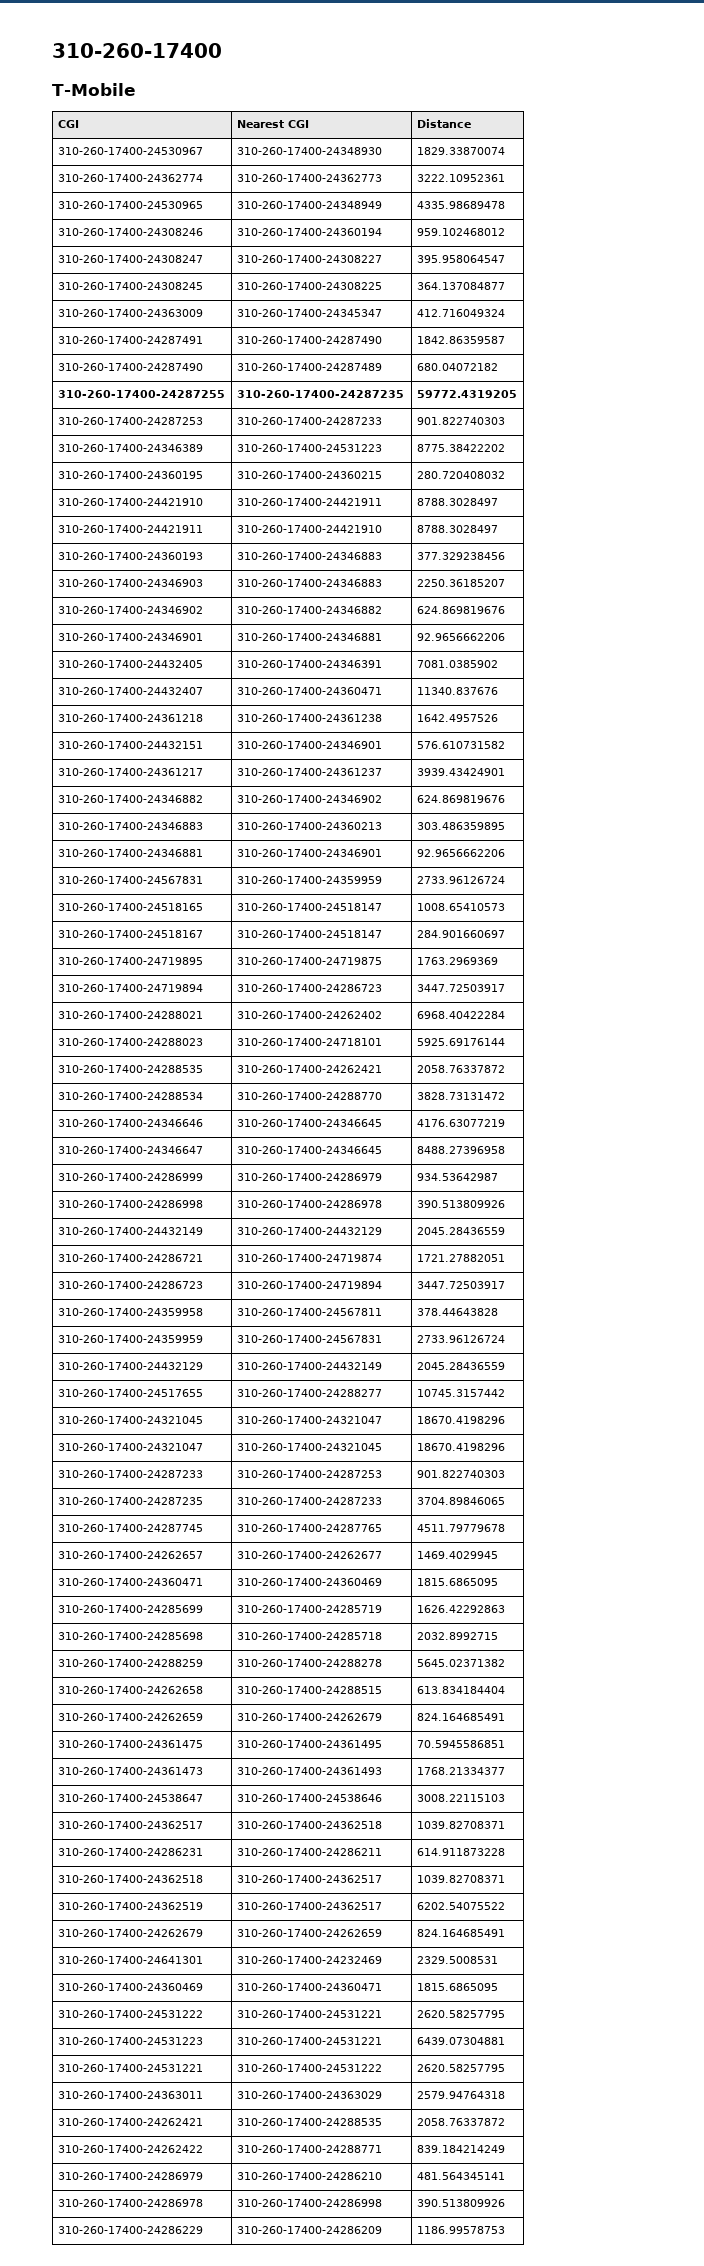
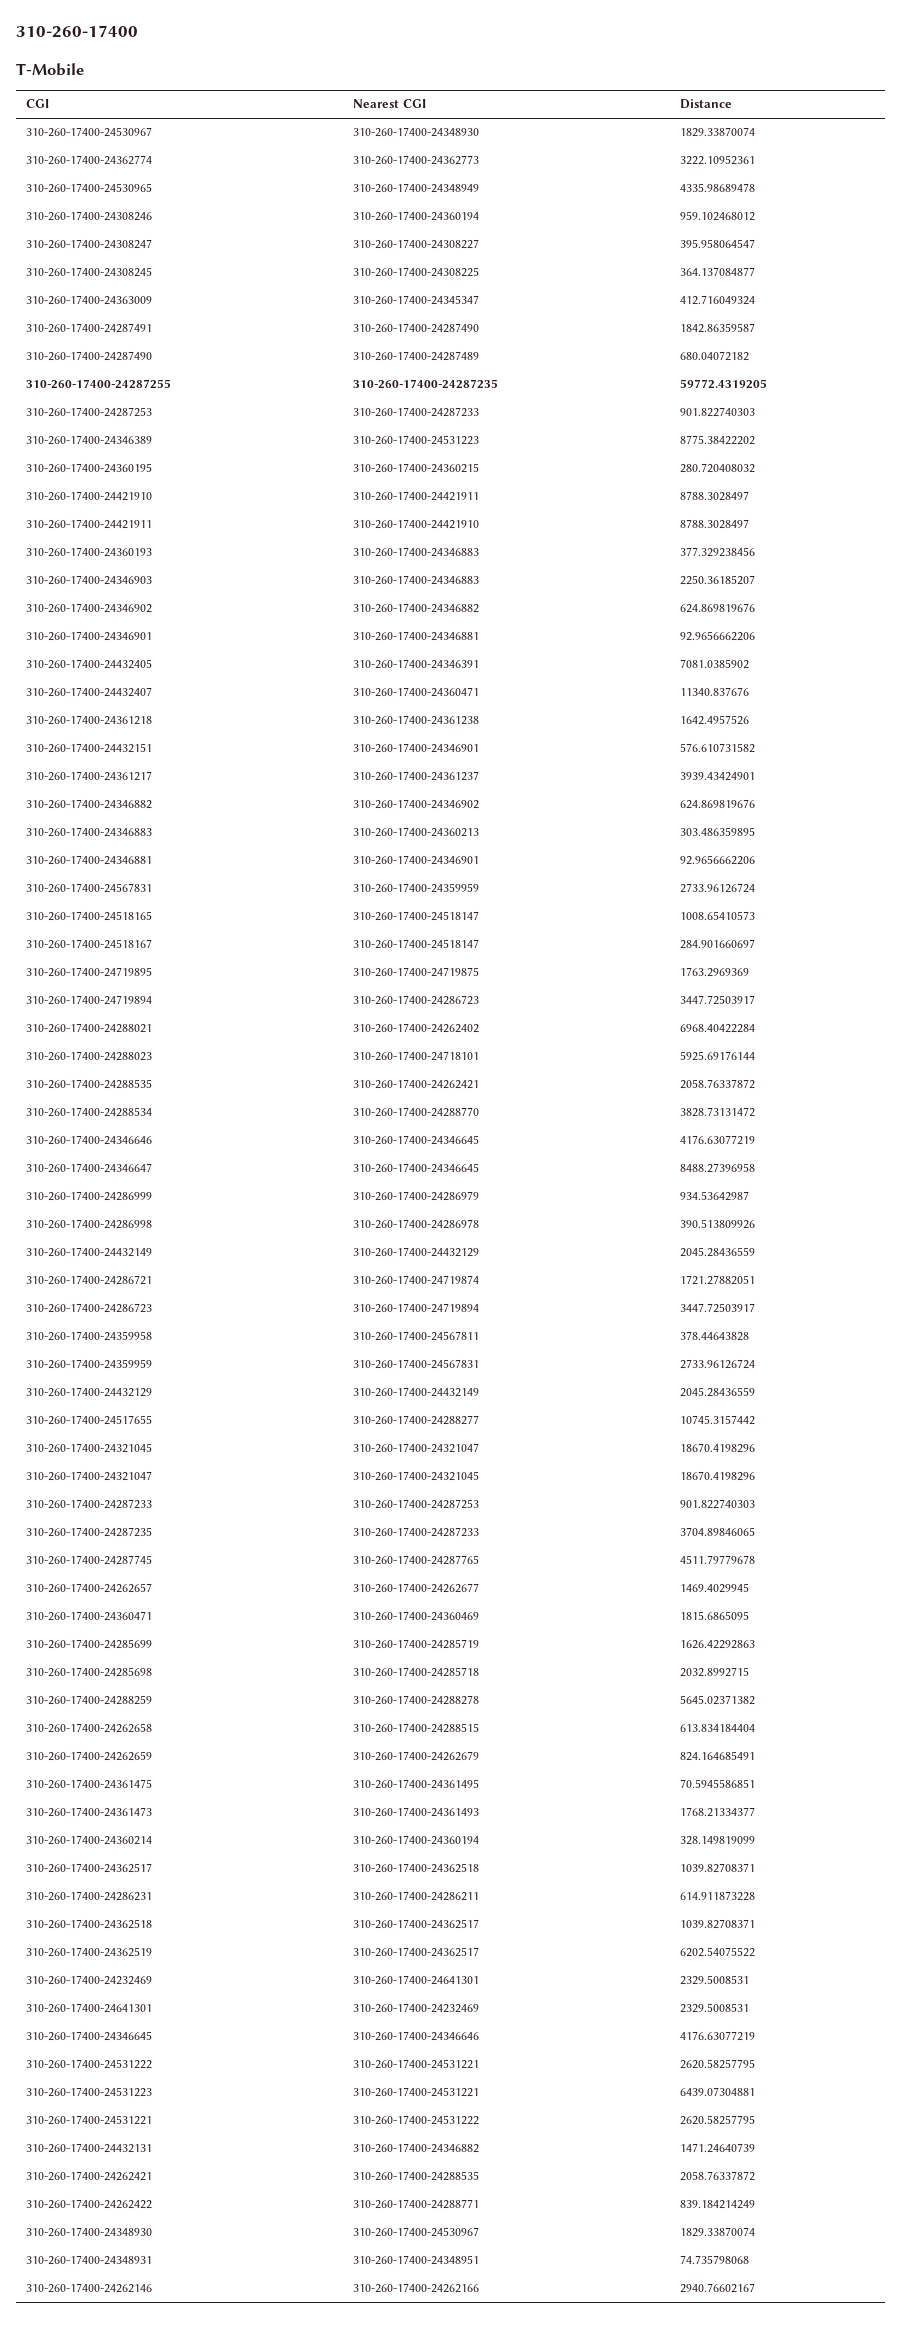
[57,1794,203,1802] [236,1794,382,1802] [416,1794,505,1802] 310-260-17400-24538647 | 310-260-17400-24538646 | 3008.22115103 -> [26,1835,153,1845] [353,1835,480,1845] [680,1836,756,1845] 310-260-17400-24360214 | 310-260-17400-24360194 | 328.149819099
[57,1929,203,1937] [236,1929,382,1937] [416,1929,505,1937] 310-260-17400-24262679 | 310-260-17400-24262659 | 824.164685491 -> [26,1975,153,1985] [353,1975,480,1985] [680,1975,750,1985] 310-260-17400-24232469 | 310-260-17400-24641301 | 2329.5008531
[57,1983,203,1991] [236,1983,382,1991] [416,1983,498,1991] 310-260-17400-24360469 | 310-260-17400-24360471 | 1815.6865095 -> [26,2031,153,2041] [353,2031,480,2041] [680,2031,756,2041] 310-260-17400-24346645 | 310-260-17400-24346646 | 4176.63077219
[57,2091,203,2099] [236,2091,382,2099] [416,2091,505,2099] 310-260-17400-24363011 | 310-260-17400-24363029 | 2579.94764318 -> [26,2143,153,2153] [353,2143,480,2153] [680,2143,756,2153] 310-260-17400-24432131 | 310-260-17400-24346882 | 1471.24640739
[57,2172,203,2180] [236,2172,382,2180] [416,2172,505,2180] [57,2199,203,2207] [236,2199,382,2207] [416,2199,505,2207] [57,2226,203,2234] [236,2226,382,2234] [416,2226,505,2234] 310-260-17400-24286979 | 310-260-17400-24286210 | 481.564345141 // 310-260-17400-24286978 | 310-260-17400-24286998 | 390.513809926 // 310-260-17400-24286229 | 310-260-17400-24286209 | 1186.99578753 -> [26,2227,153,2237] [353,2227,480,2237] [680,2227,756,2237] [26,2255,153,2265] [353,2255,480,2265] [680,2255,750,2264] [26,2283,153,2293] [353,2283,480,2293] [680,2283,756,2293] 310-260-17400-24348930 | 310-260-17400-24530967 | 1829.33870074 // 310-260-17400-24348931 | 310-260-17400-24348951 | 74.735798068 // 310-260-17400-24262146 | 310-260-17400-24262166 | 2940.76602167

